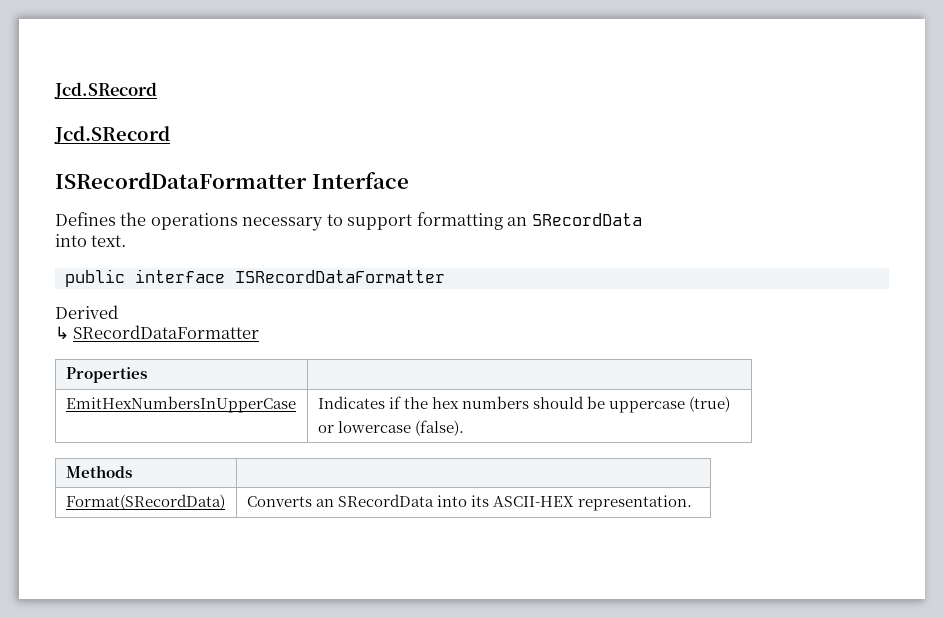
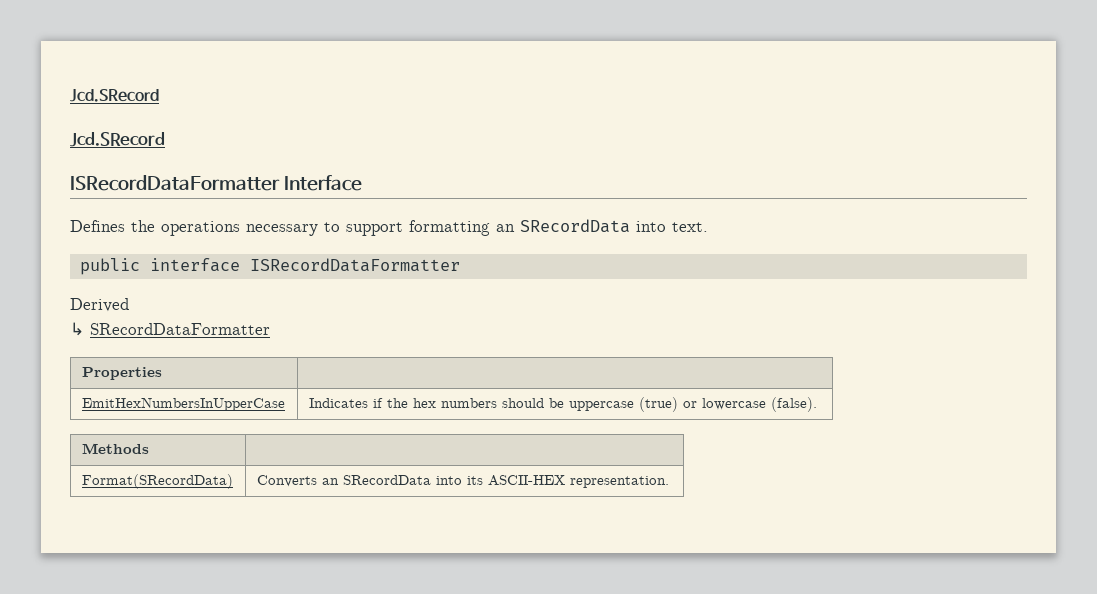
(642, 219) // -> (630, 226) none
(730, 404) // -> (678, 404) none

